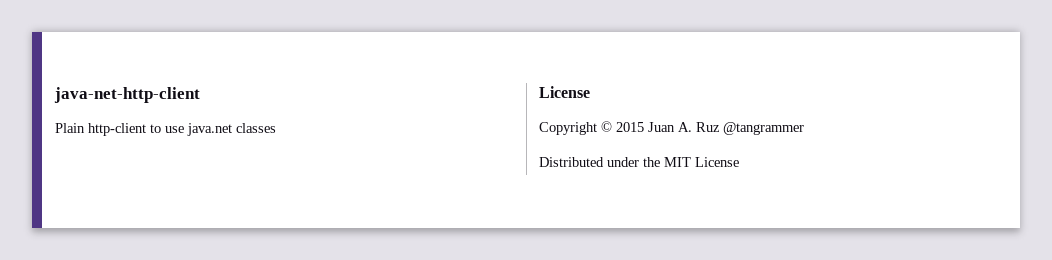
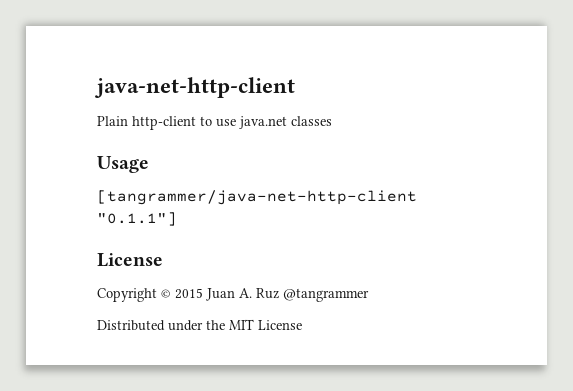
(276, 128) none -> [97,156,149,173] [97,190,417,205] [97,212,177,226] // Usage // [tangrammer/java-net-http-client "0.1.1"]

